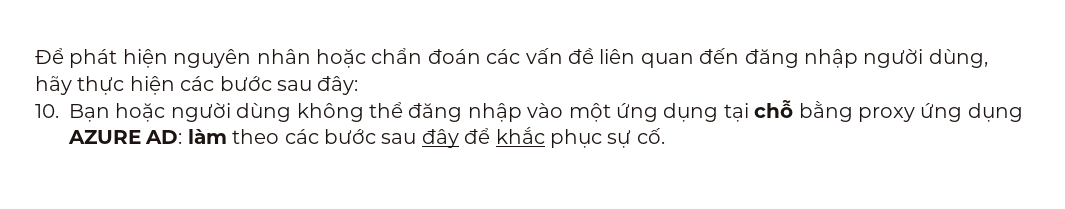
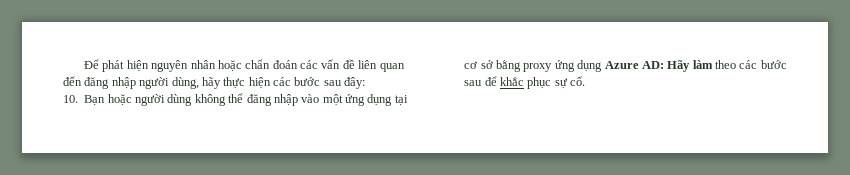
[754,100,794,118] chỗ -> [464,60,493,69] cơ sở
[68,130,183,144] AZURE AD: -> [604,60,691,72] Azure AD: Hãy
[421,129,459,148] đây -> (483, 83) none

